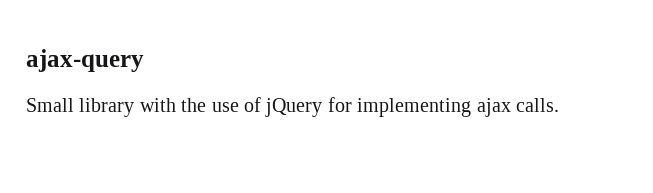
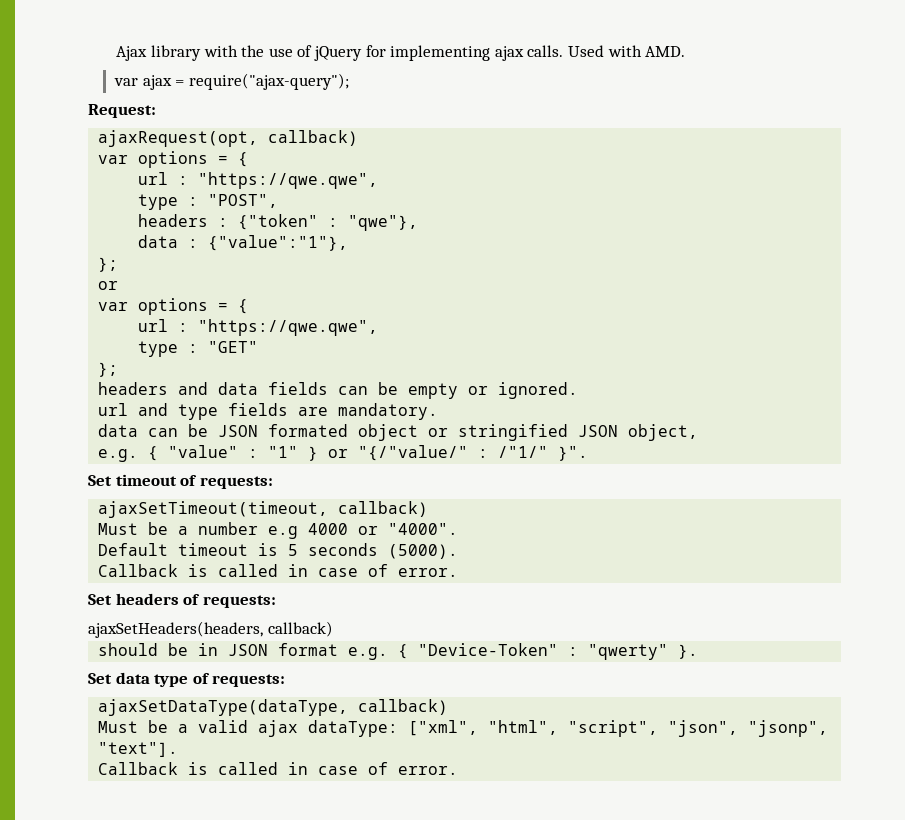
[26,49,144,72] [26,98,74,112] ajax-query // Small -> [116,46,148,61] Ajax
(559, 105) none -> [567,45,686,57] [114,73,350,90] [88,104,156,118] [98,130,359,147] [98,151,249,168] [138,172,379,189] [138,194,279,210] [138,214,419,231] [138,235,349,251] [98,257,119,272] [98,281,119,290] [98,298,249,315] [138,319,379,336] [138,341,259,357] [98,362,119,377] [98,382,579,399] [98,403,439,420] [98,424,699,441] [98,445,589,462] [88,474,273,489] [98,501,429,518] [98,522,459,539] [98,543,459,559] [98,564,459,577] [88,593,276,608] [88,621,333,638] [98,643,699,660] [88,672,286,687] [98,699,449,716] [98,720,829,737] [98,742,179,757] [98,762,459,775] Used with AMD. // var ajax = require("ajax-query"); // Request: // ajaxRequest(opt, callback) // var options = { // url : "https://qwe.qwe", // type : "POST", // headers : {"token" : "qwe"}, // data : {"value":"1"}, // }; // or // var options = { // url : "https://qwe.qwe", // type : "GET" // }; // headers and data fields can be empty or ignored. // url and type fields are mandatory. // data can be JSON formated object or stringified JSON object, // e.g. { "value" : "1" } or "{/"value/" : /"1/" }". // Set timeout of requests: // ajaxSetTimeout(timeout, callback) // Must be a number e.g 4000 or "4000". // Default timeout is 5 seconds (5000). // Callback is called in case of error. // Set headers of requests: // ajaxSetHeaders(headers, callback) // should be in JSON format e.g. { "Device-Token" : "qwerty" }. // Set data type of requests: // ajaxSetDataType(dataType, callback) // Must be a valid ajax dataType: ["xml", "html", "script", "json", "jsonp", "text"]. // Callback is called in case of error.

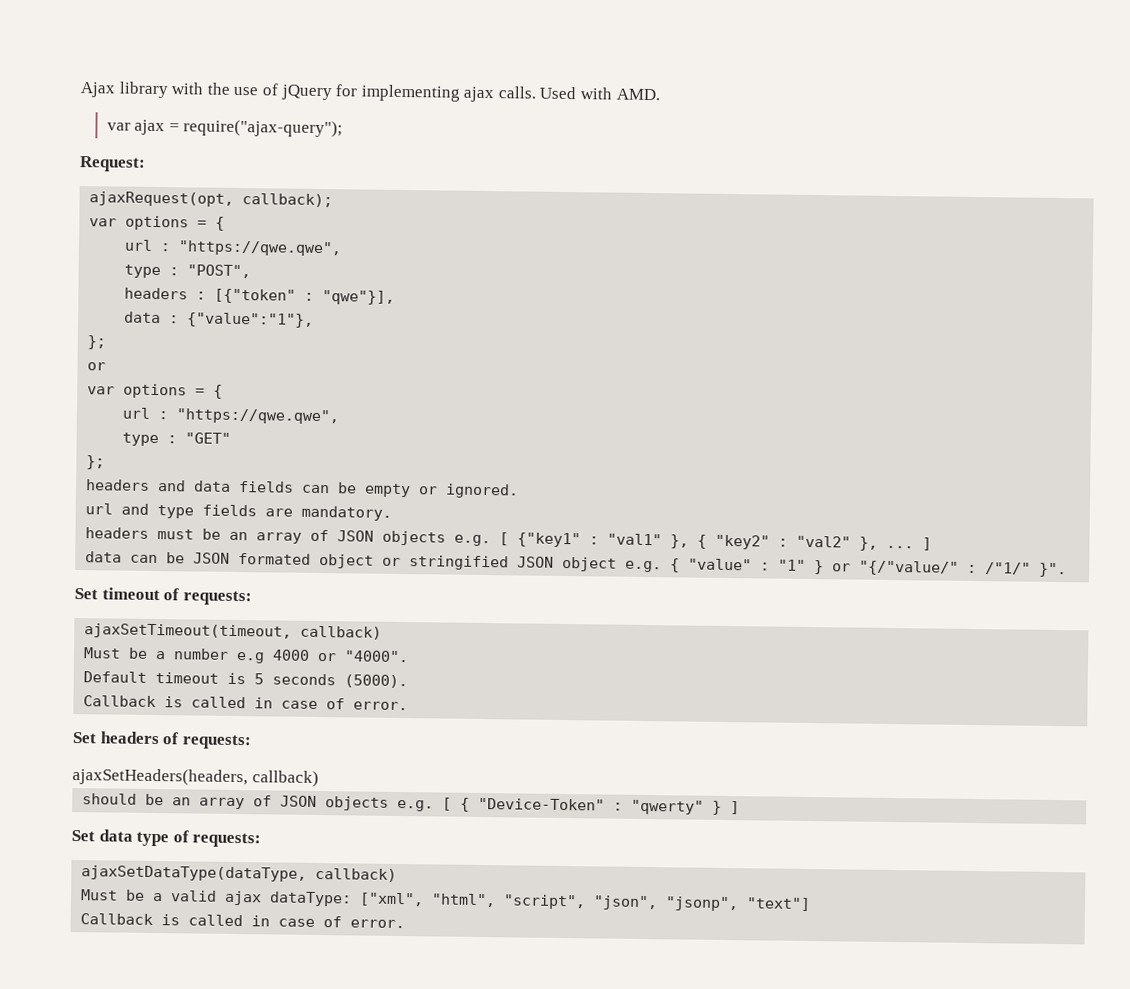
[268,130,359,146] callback) -> [242,193,334,208] callback);
[238,214,419,231] {"token" : "qwe"}, -> [214,288,396,305] [{"token" : "qwe"}],
(439, 411) none -> [85,527,933,551] // headers must be an array of JSON objects e.g. [ {"key1" : "val1" }, { "key2" : "val2" }, ... ]
[628,424,699,441] object, // -> [562,556,618,572] object
[198,643,389,660] in JSON format e.g. -> [172,795,453,812] an array of JSON objects e.g. [
[678,644,699,659] }. -> [712,800,741,815] } ]
[98,742,179,757] "text"]. -> [746,897,812,912] "text"]

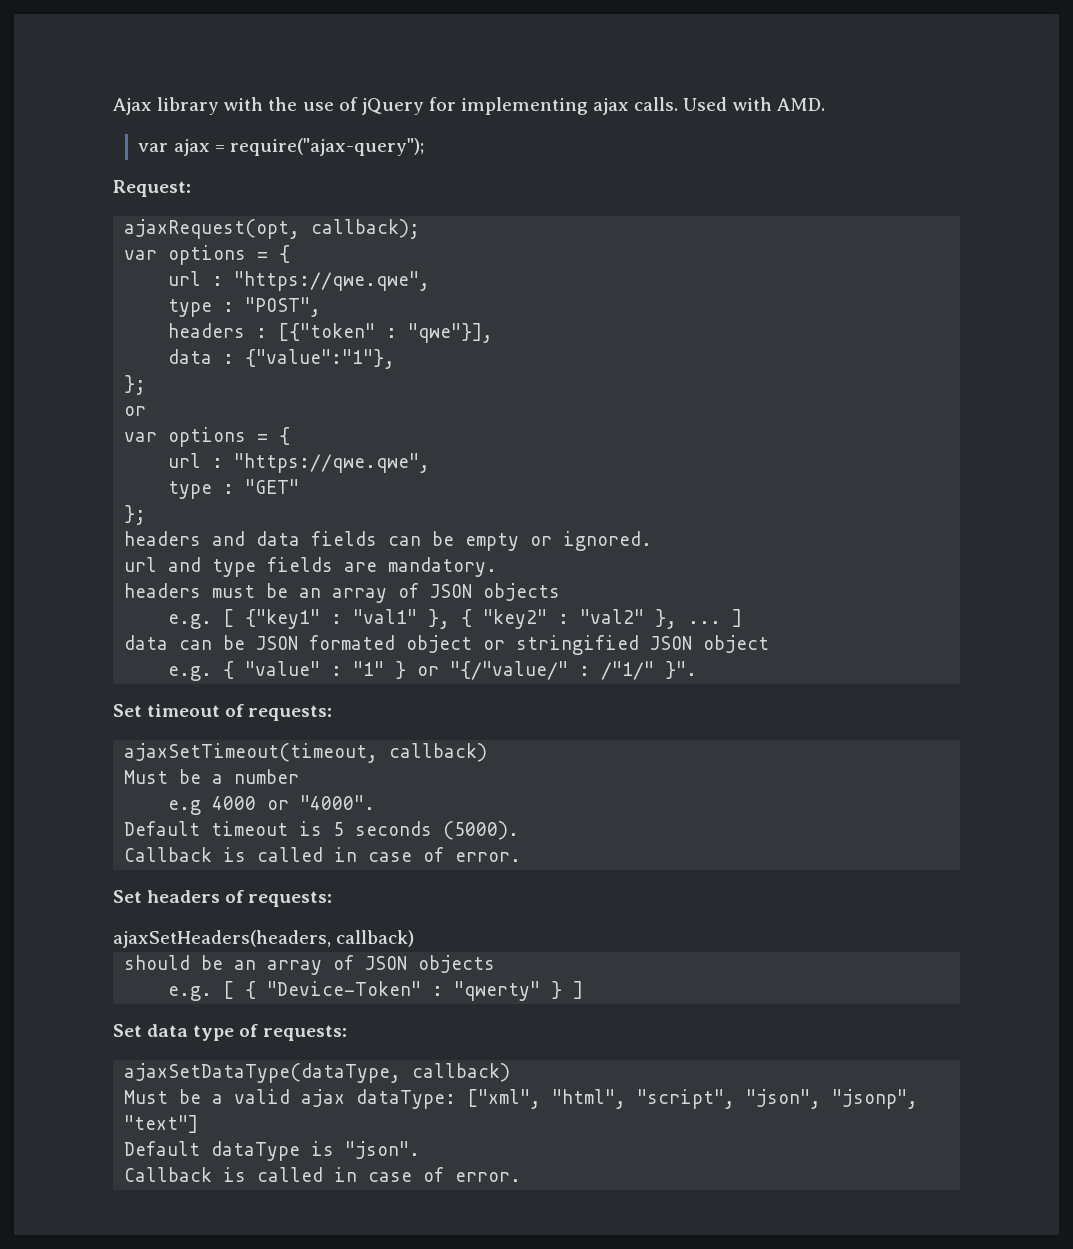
(447, 538) none -> (561, 592) //
(618, 564) none -> (770, 644) //
(230, 654) none -> (300, 776) //
(390, 803) none -> (496, 964) //
(812, 904) none -> [124,1141,421,1161] // Default dataType is "json".

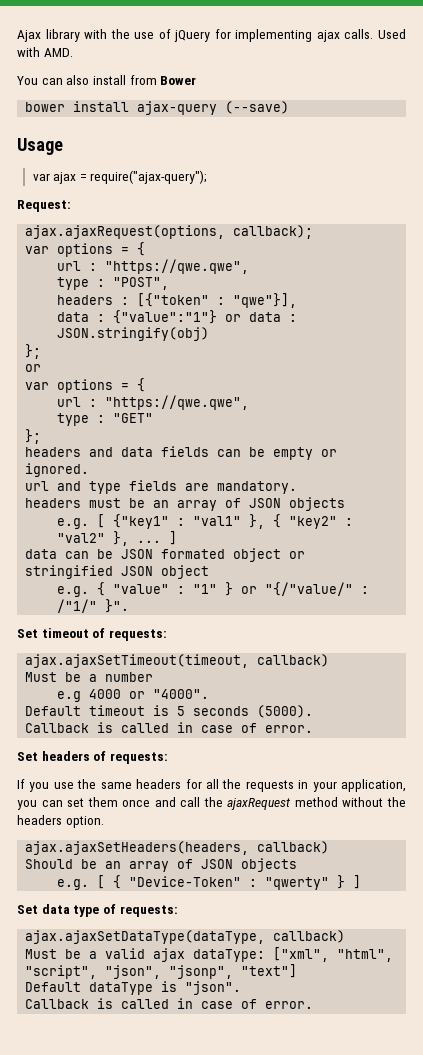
(825, 104) none -> [17,75,197,85] [25,101,290,115] [17,138,63,155] // You can also install from Bower // bower install ajax-query (--save) // Usage
[124,219,301,239] ajaxRequest(opt, -> [25,225,226,239] ajax.ajaxRequest(options,
[245,349,396,369] {"value":"1"}, -> [113,310,298,324] [57,327,210,341] {"value":"1"} or data : JSON.stringify(obj)
[124,743,379,763] ajaxSetTimeout(timeout, -> [25,654,250,668] ajax.ajaxSetTimeout(timeout,
[113,930,415,948] [124,955,191,970] ajaxSetHeaders(headers, callback) // should -> [17,779,407,792] [17,797,406,810] [17,815,104,828] [25,841,330,855] [25,859,74,869] If you use the same headers for all the requests in your application, you can set them once and call the ajaxRequest method without the headers option. // ajax.ajaxSetHeaders(headers, callback) // Should
[124,1063,402,1083] ajaxSetDataType(dataType, -> [25,930,266,944] ajax.ajaxSetDataType(dataType,

